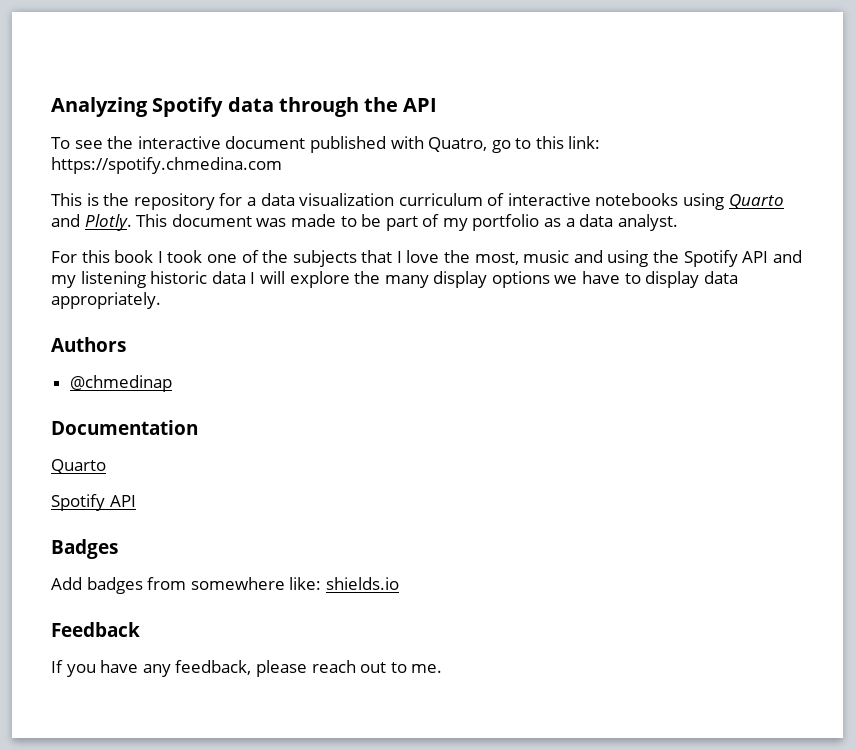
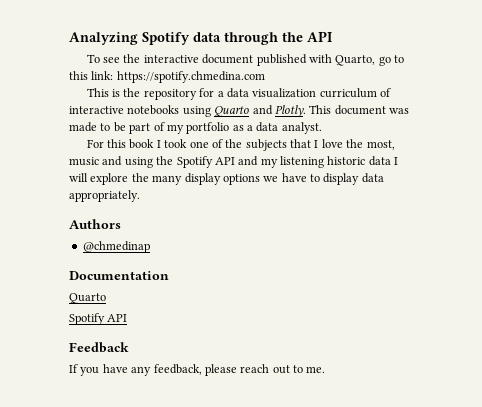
[428,137,488,152] Quatro, -> [335,55,376,66] Quarto,
[51,539,118,559] [51,577,399,594] // Badges // Add badges from somewhere like: shields.io -> (128, 318) none

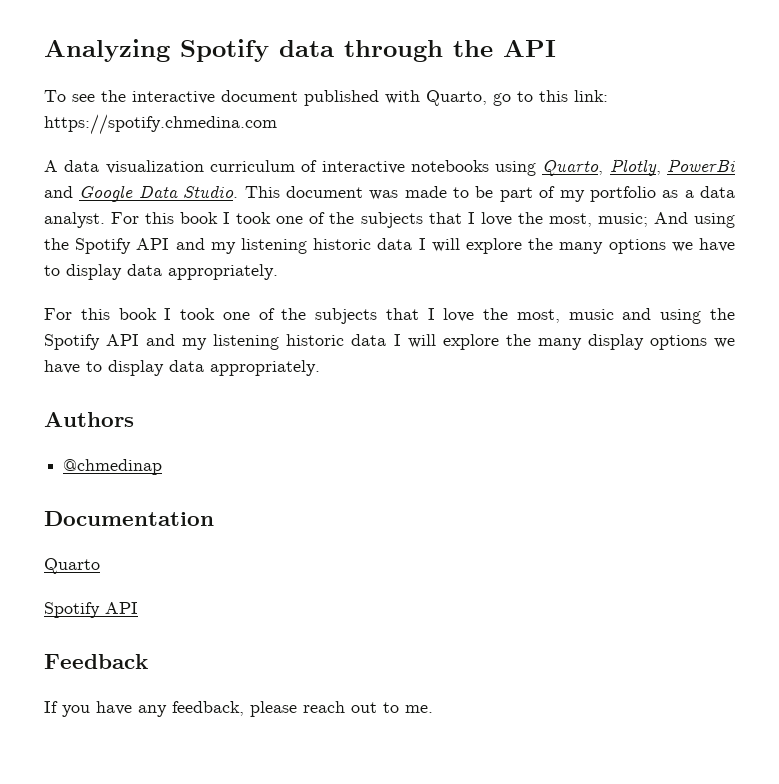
[86,88,224,100] This is the repository for a -> [44,160,58,172] A
[214,105,306,117] Quarto and Plotly. -> [542,159,735,176] [44,185,239,202] Quarto, Plotly, PowerBi and Google Data Studio.
(322, 128) none -> [111,212,735,228] [44,238,736,254] [44,264,278,280] For this book I took one of the subjects that I love the most, music; And using the Spotify API and my listening historic data I will explore the many options we have to display data appropriately.

